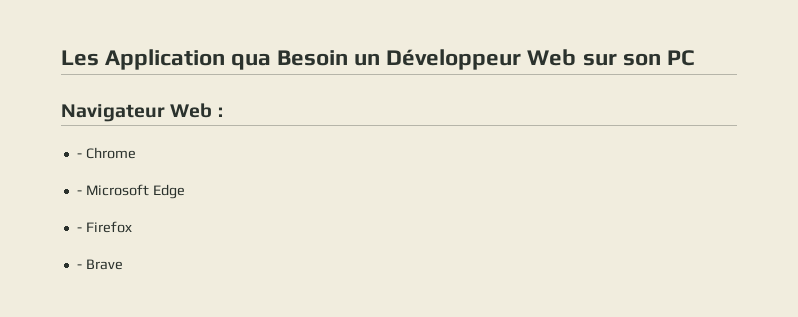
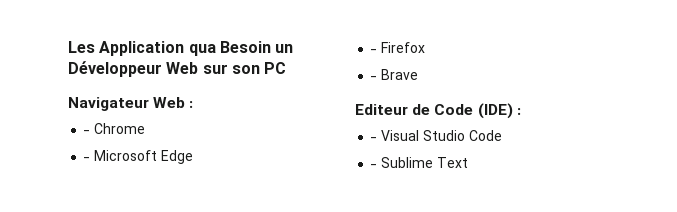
(123, 264) none -> [355,103,521,119] [370,130,503,141] [370,157,469,168] // Editeur de Code (IDE) : // - Visual Studio Code // - Sublime Text

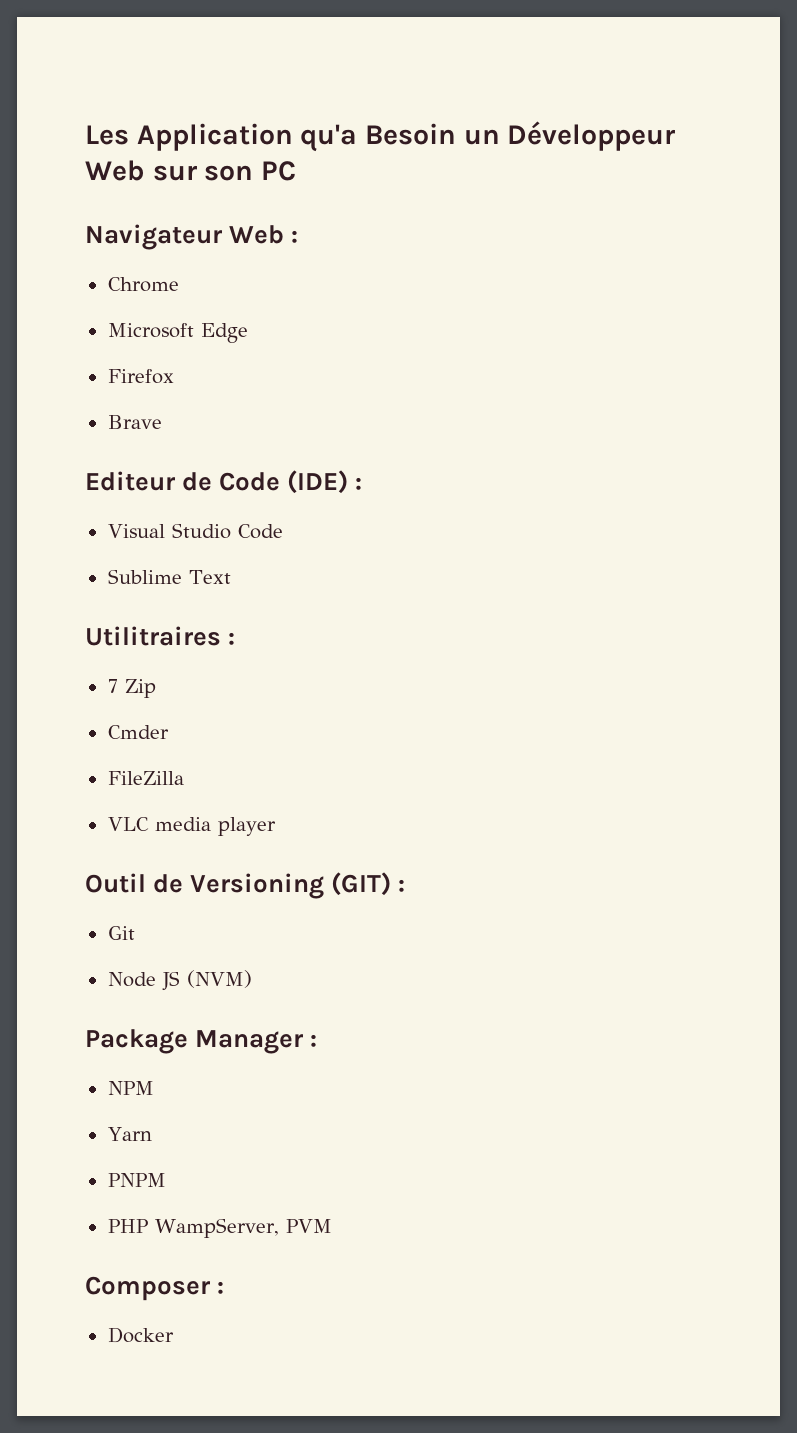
[188,44,216,56] qua -> [300,124,358,152] qu'a
[83,130,91,134] - -> (299, 236) none
[83,157,91,161] - -> (179, 284) none
[370,49,378,53] - -> (248, 333) none
[370,76,378,80] - -> (174, 376) none
[370,137,378,141] - -> (363, 483) none
[370,164,378,168] - -> (283, 531) none
(469, 162) none -> [85,626,236,646] [107,679,156,698] [107,725,169,739] [107,771,184,785] [107,817,276,836] [85,872,406,899] [107,926,135,940] [107,970,252,991] [85,1029,318,1054] [107,1081,154,1095] [107,1127,152,1141] [107,1173,166,1187] [107,1218,332,1238] [85,1276,225,1301] [107,1327,174,1343] // Utilitraires : // 7 Zip // Cmder // FileZilla // VLC media player // Outil de Versioning (GIT) : // Git // Node JS (NVM) // Package Manager : // NPM // Yarn // PNPM // PHP WampServer, PVM // Composer : // Docker

